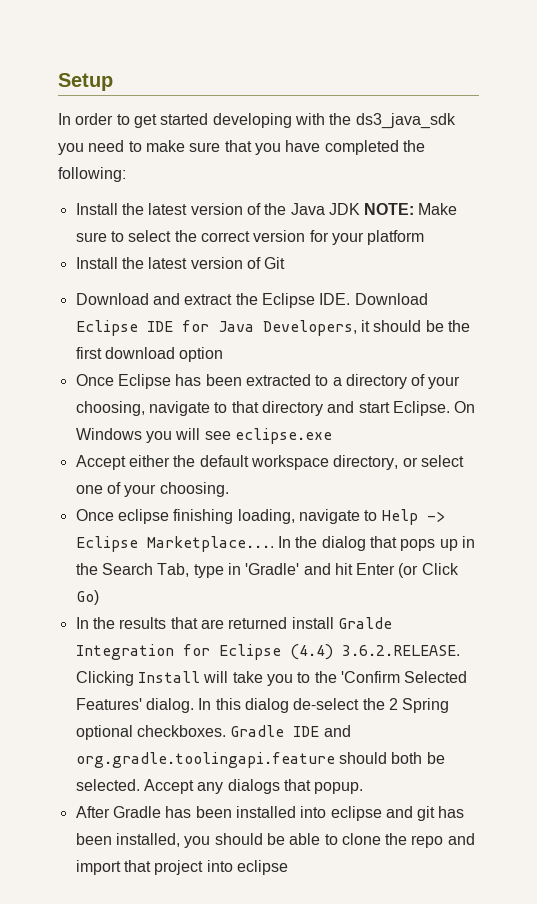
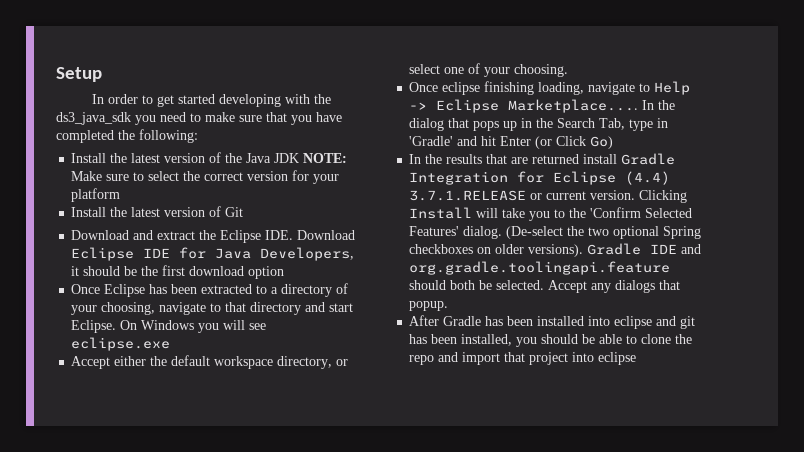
[337,617,392,629] Gralde -> [621,153,676,165] Gradle
[341,645,460,656] 3.6.2.RELEASE. -> [409,190,636,201] 3.7.1.RELEASE or current version.
[198,698,450,713] [75,725,226,740] In this dialog de-select the 2 Spring optional checkboxes. -> [506,226,702,239] [409,244,584,257] (De-select the two optional Spring checkboxes on older versions).

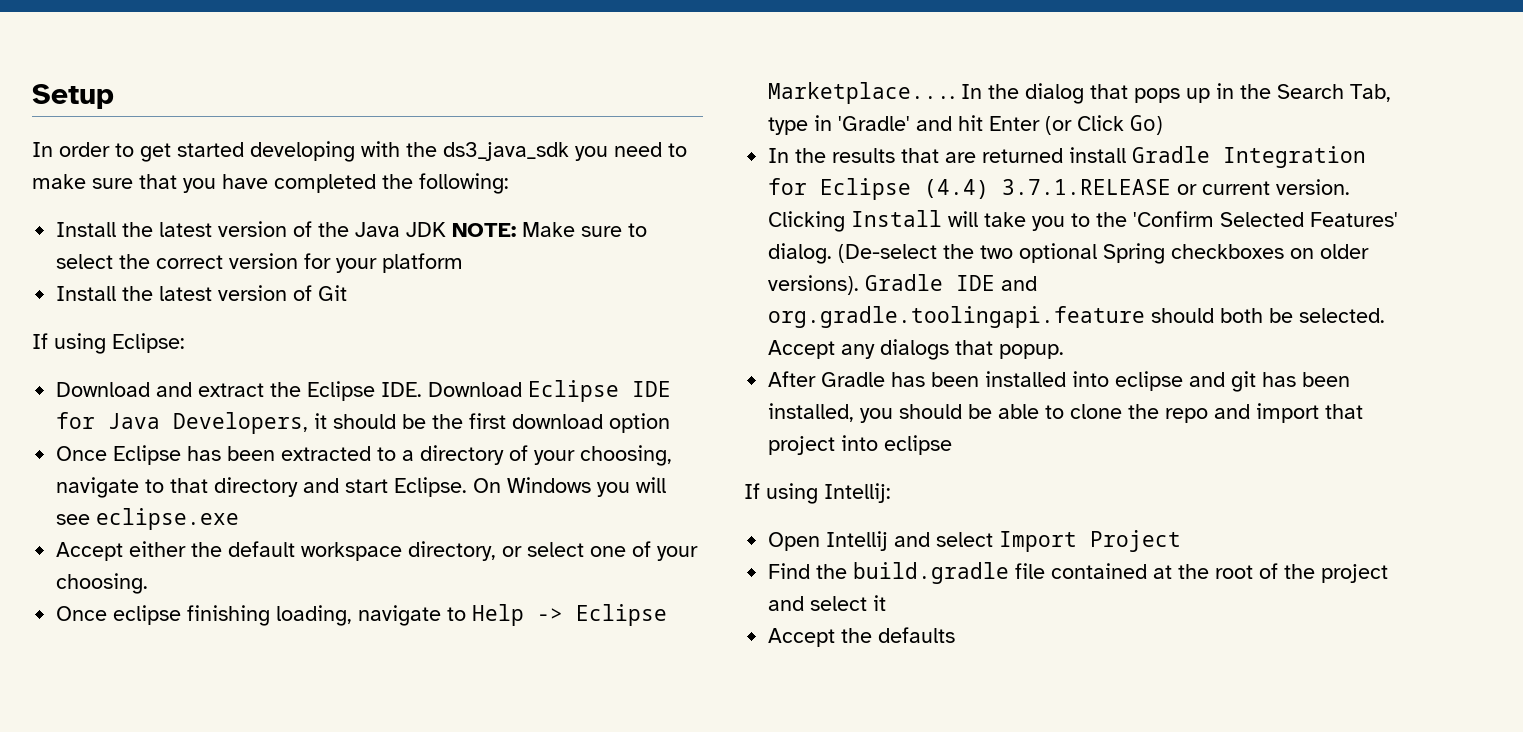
(244, 212) none -> [32,333,185,354] // If using Eclipse:
(637, 358) none -> [744,483,891,504] [768,530,1182,552] [768,562,1389,584] [768,595,887,611] [768,627,956,647] // If using Intellij: // Open Intellij and select Import Project // Find the build.gradle file contained at the root of the project and select it // Accept the defaults

